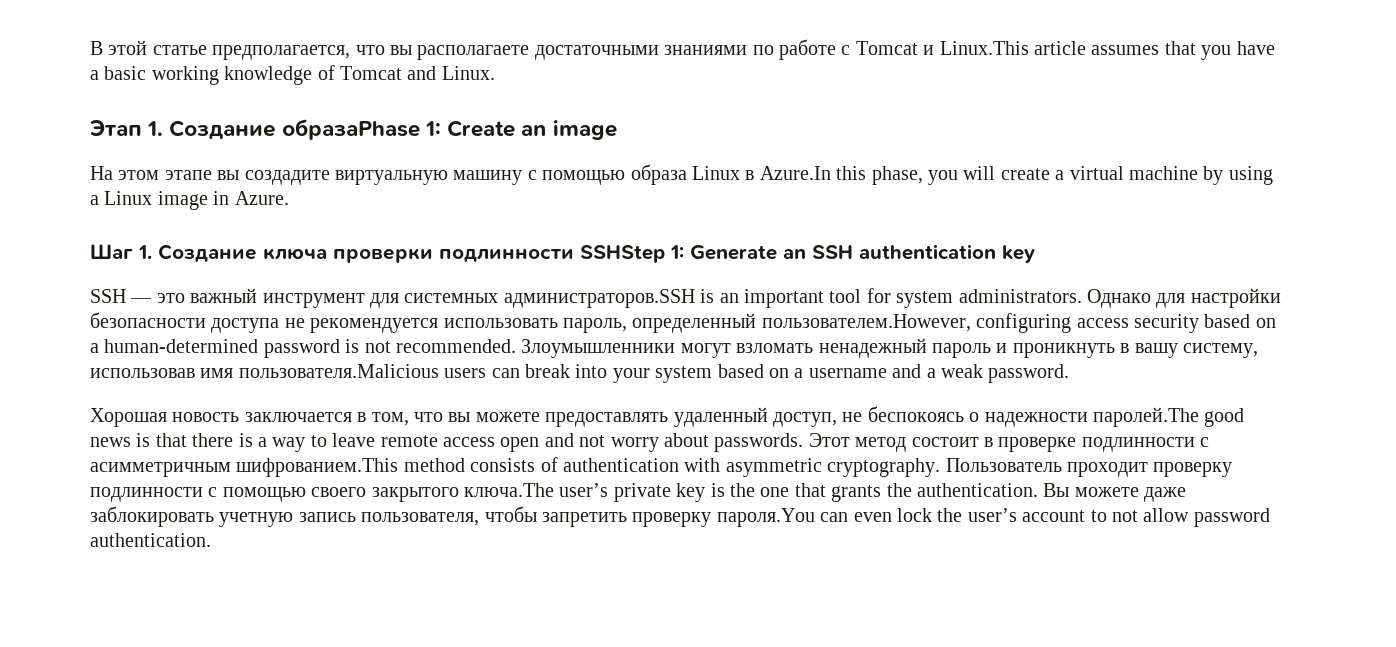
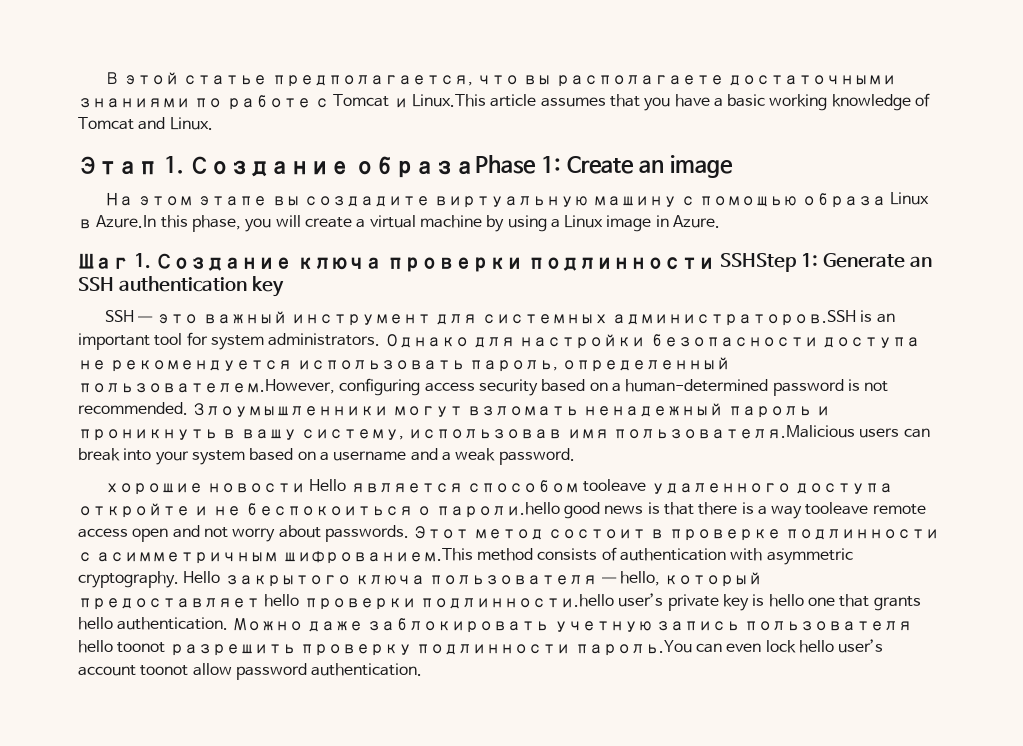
[90,406,1199,427] Хорошая новость заключается в том, что вы можете предоставлять удаленный доступ, не беспокоясь о надежности паролей.The -> [104,479,894,495] [78,502,560,518] хорошие новости Hello является способом tooleave удаленного доступа откройте и не беспокоиться о пароли.hello
[310,433,376,447] to leave -> [805,502,869,515] tooleave
[945,458,1233,477] [90,483,554,502] Пользователь проходит проверку подлинности с помощью своего закрытого ключа.The -> [183,571,763,587] [78,594,614,610] Hello закрытого ключа пользователя — hello, который предоставляет hello проверки подлинности.hello
[729,483,755,497] the -> [768,594,804,607] hello
[886,483,1187,502] [90,506,815,527] the authentication. Вы можете даже заблокировать учетную запись пользователя, чтобы запретить проверку пароля.You -> [78,617,913,633] [78,640,692,656] hello authentication. Можно даже заблокировать учетную запись пользователя hello toonot разрешить проверку подлинности пароль.You
[937,508,963,522] the -> [798,640,834,653] hello
[1090,510,1138,522] to not -> [140,665,189,676] toonot

